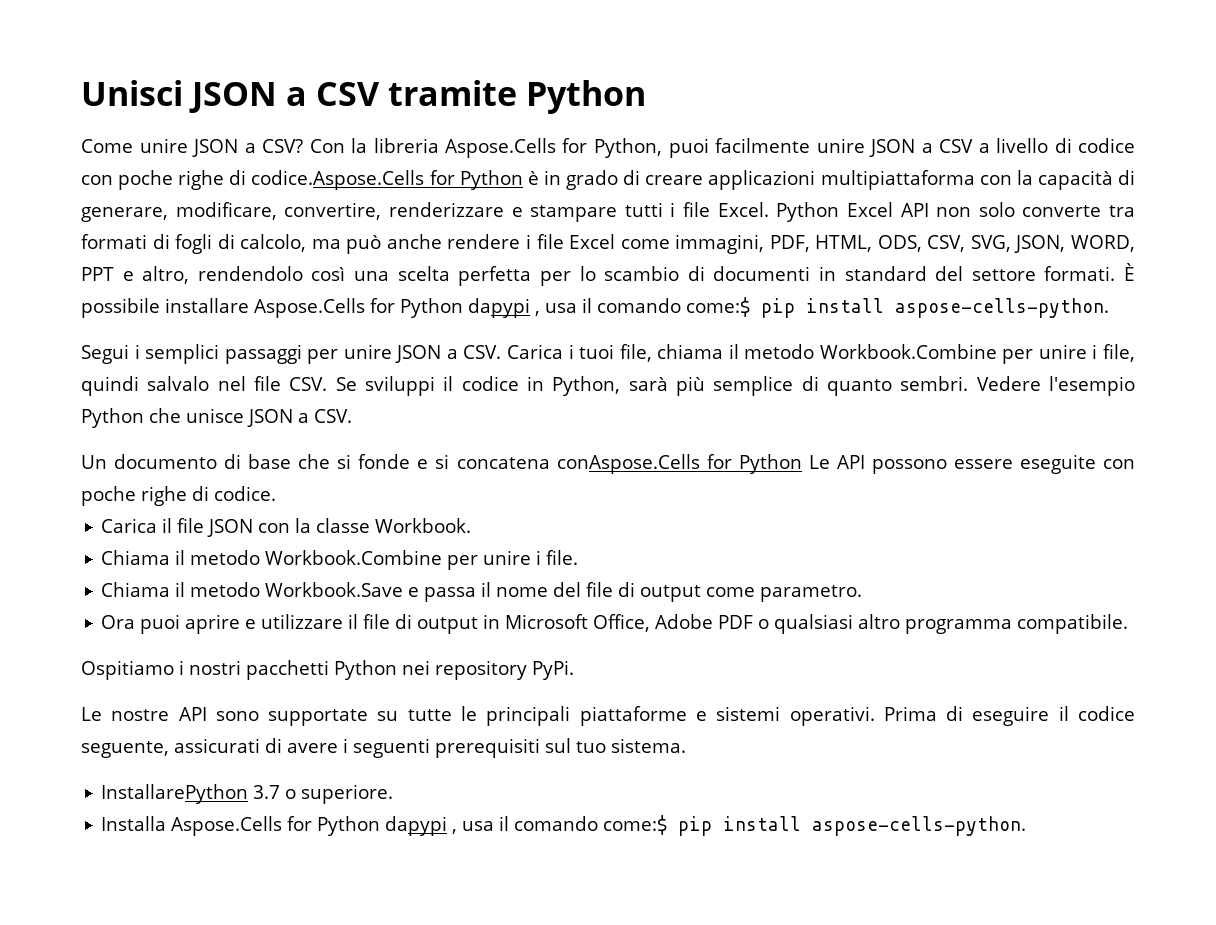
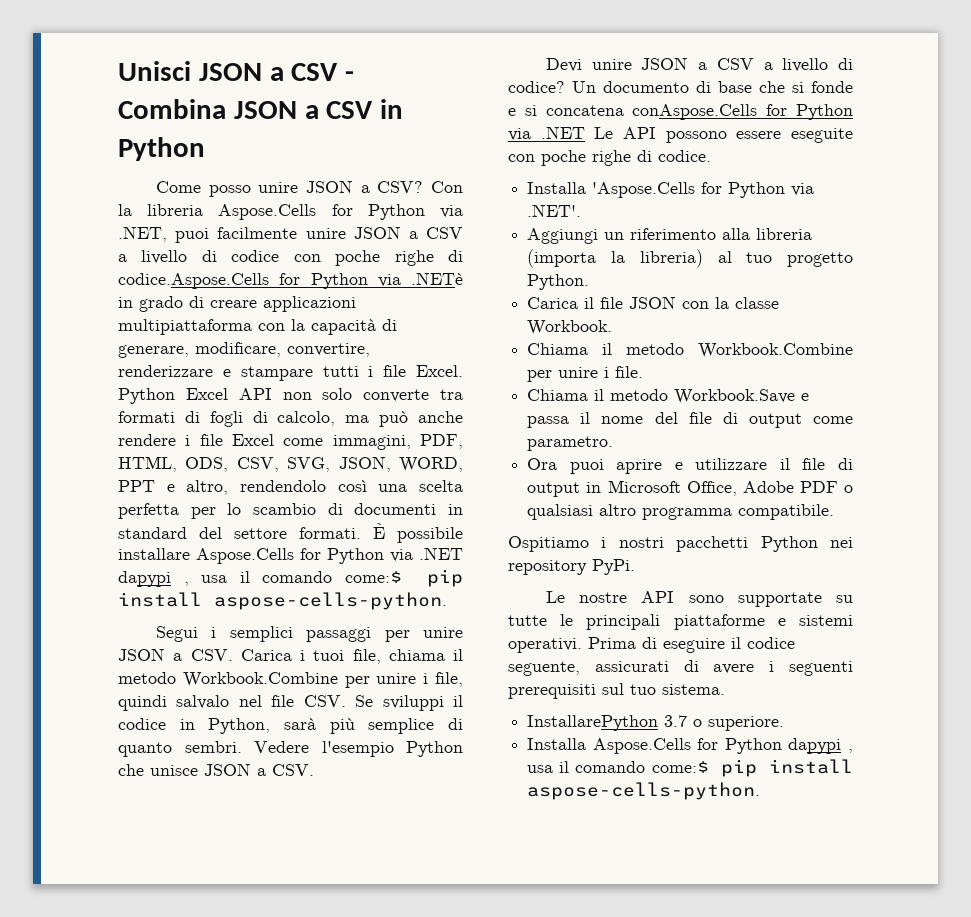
[388,80,518,106] tramite -> [345,71,355,81] [118,99,404,119] - Combina JSON a CSV in
(133, 146) none -> [208,185,251,197] posso
[593,138,662,158] Python, -> [367,204,463,220] [118,226,167,242] Python via .NET,
[527,171,539,185] è -> [377,272,463,287] via .NETè
(463, 308) none -> [390,547,463,562] via .NET
(352, 416) none -> [545,57,853,72] [508,81,565,93] Devi unire JSON a CSV a livello di codice?
(802, 464) none -> [508,126,585,141] via .NET
(276, 493) none -> [527,182,815,198] [527,204,582,217] [527,228,813,244] [527,249,853,268] [527,274,590,290] // Installa 'Aspose.Cells for Python via .NET'. // Aggiungi un riferimento alla libreria (importa la libreria) al tuo progetto Python.

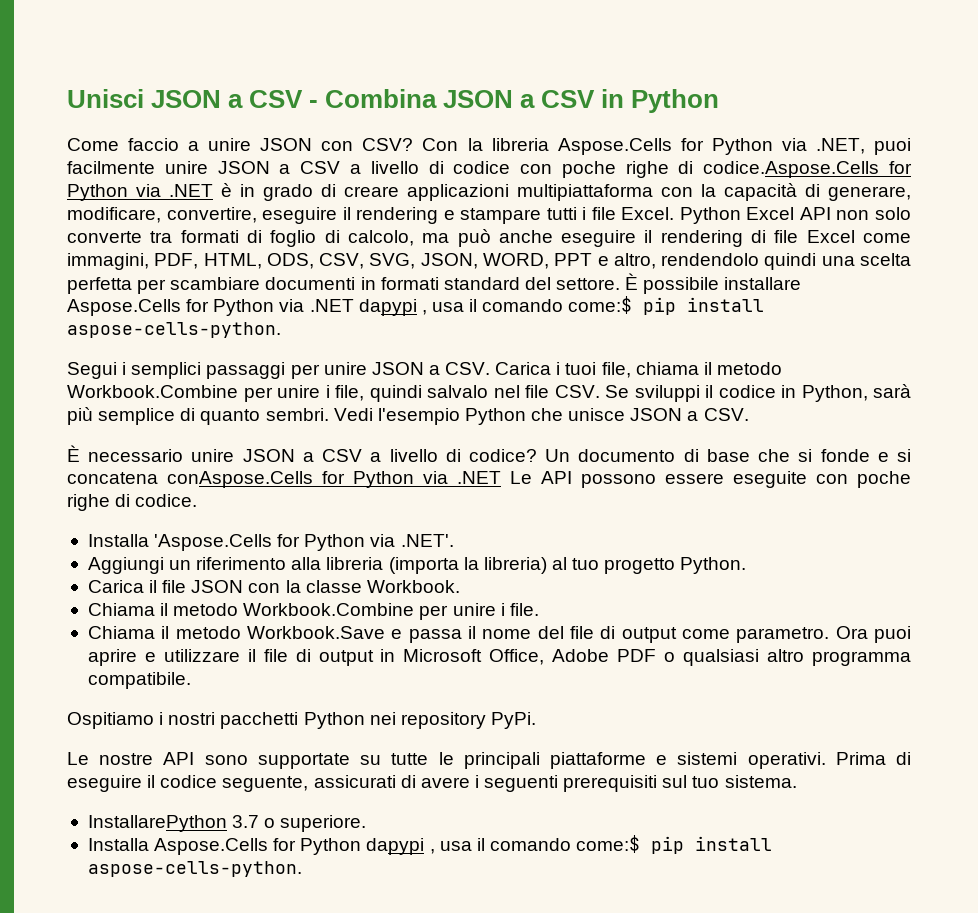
[208,180,370,197] posso unire JSON a -> [128,138,354,151] faccio a unire JSON con
[411,272,463,285] .NETè -> [169,183,232,197] .NET è
[118,365,213,377] renderizzare -> [262,207,439,224] eseguire il rendering
[209,411,243,427] fogli -> [270,230,317,247] foglio
[118,434,191,446] rendere i -> [561,230,767,247] eseguire il rendering di
[337,480,367,492] così -> [764,253,817,270] quindi
[227,503,343,515] lo scambio di -> [170,277,261,290] scambiare
(463, 509) none -> [380,277,439,290] formati
[234,527,361,539] settore formati. -> [556,278,621,290] settore.
[254,741,309,753] Vedere -> [333,408,373,421] Vedi
[545,58,582,72] Devi -> [67,445,184,462] È necessario
(614, 443) // -> (830, 635) none

